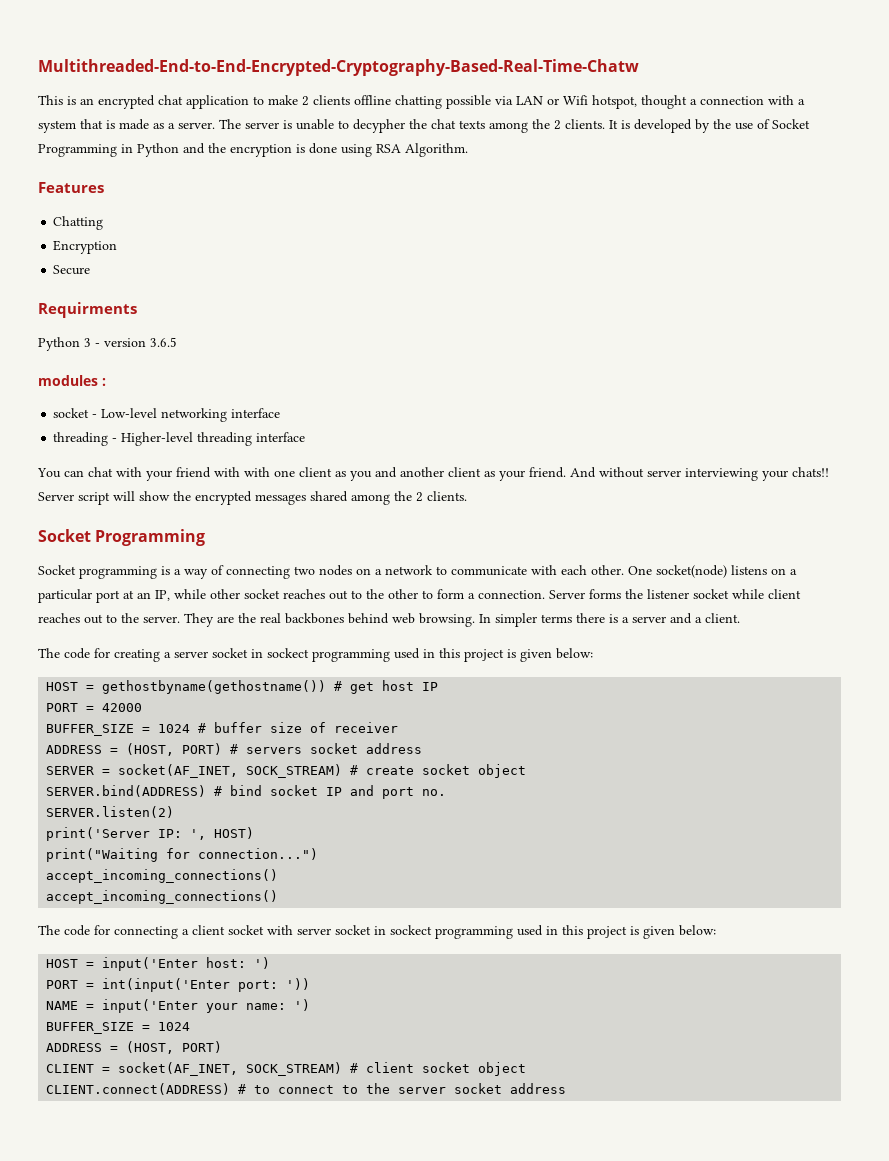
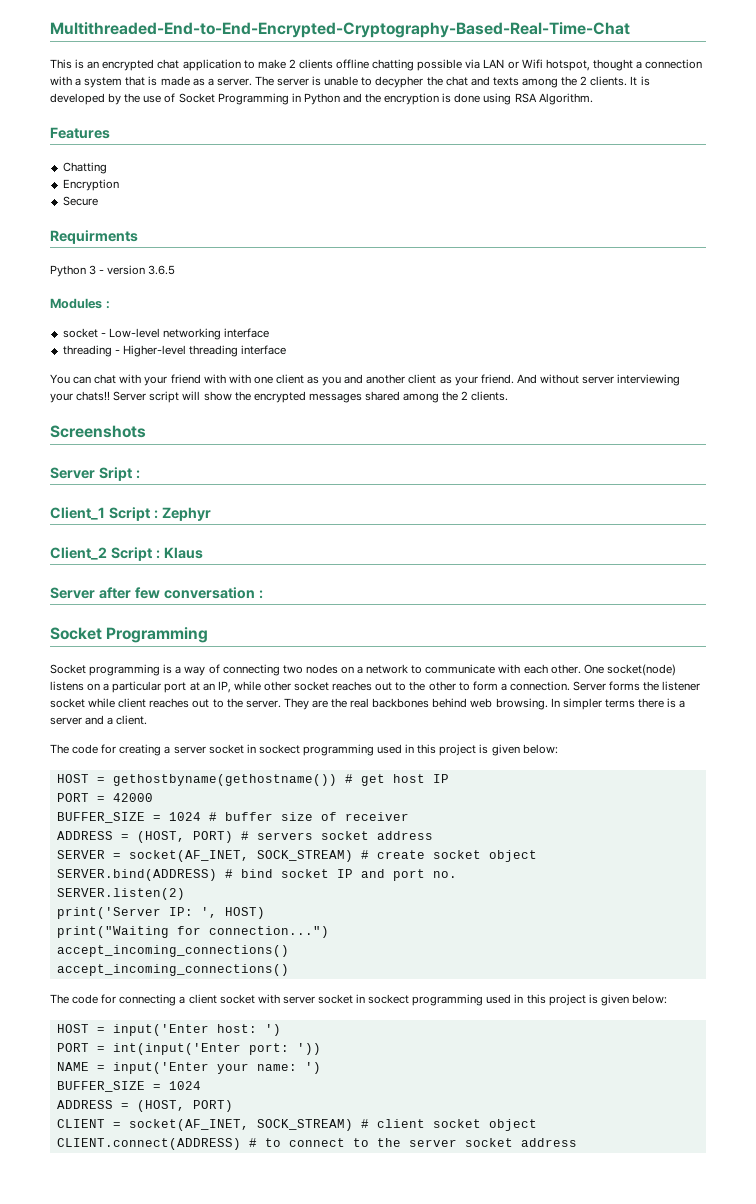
[38,59,639,76] Multithreaded-End-to-End-Encrypted-Cryptography-Based-Real-Time-Chatw -> [50,22,630,38] Multithreaded-End-to-End-Encrypted-Cryptography-Based-Real-Time-Chat
(456, 124) none -> [470,76,490,86] and
[38,375,98,386] modules -> [50,298,102,309] Modules
(467, 496) none -> [50,425,146,438] [50,467,140,481] [50,507,211,521] [50,547,203,561] [50,587,263,599] // Screenshots // Server Sript : // Client_1 Script : Zephyr // Client_2 Script : Klaus // Server after few conversation :

